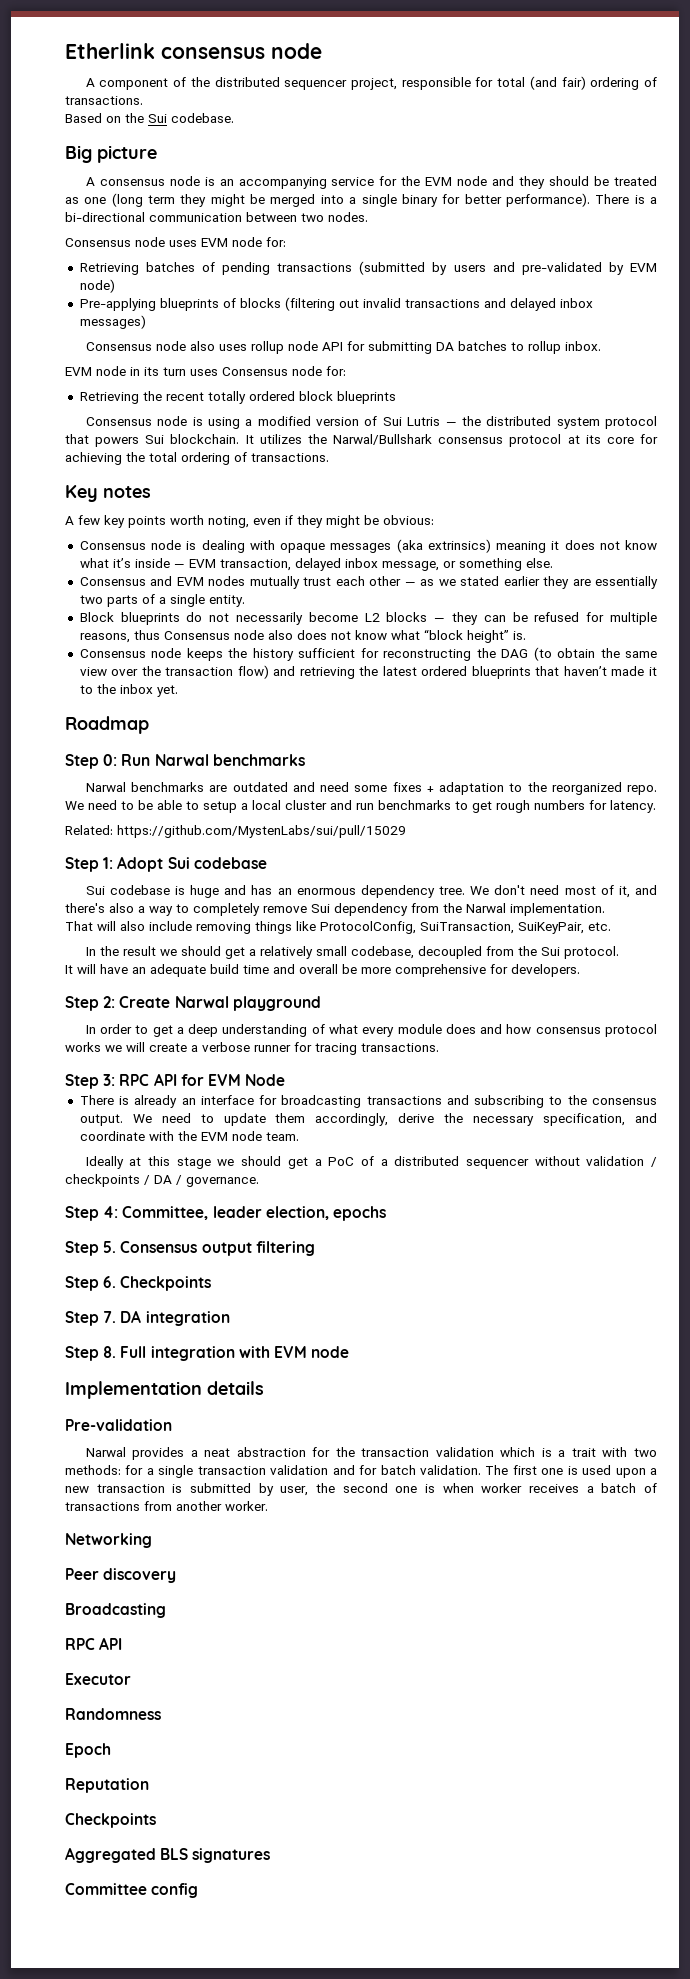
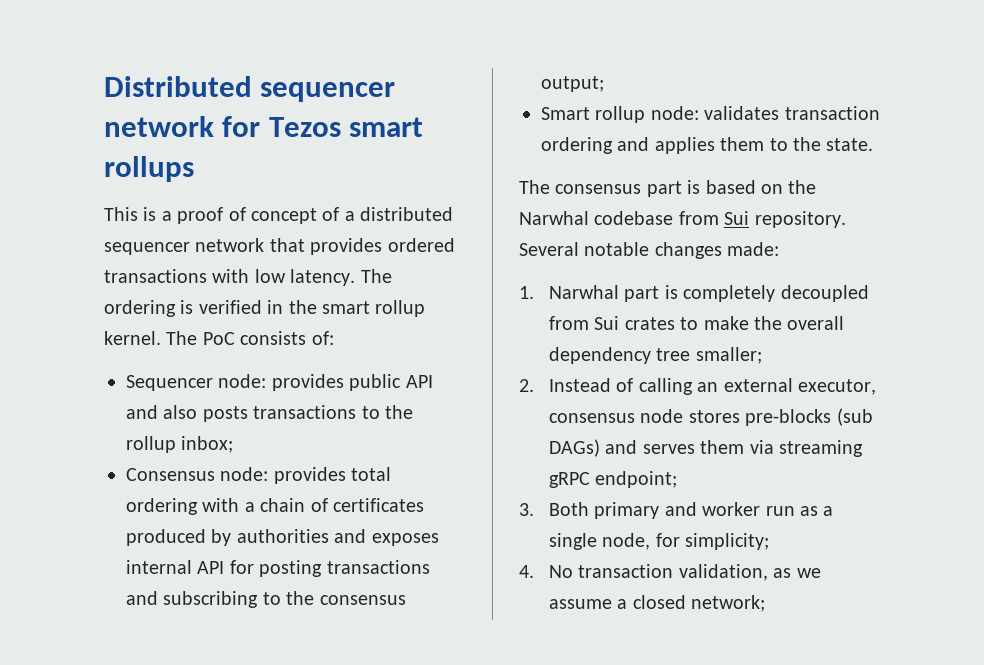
[65,43,322,59] [85,76,657,90] [65,96,143,105] [65,113,234,123] [65,145,157,163] [85,176,657,189] [65,193,658,207] [65,212,368,222] [65,237,286,247] [79,261,658,275] [79,279,115,293] [79,297,593,311] [79,315,146,329] [85,341,601,354] [65,366,346,376] [79,391,396,404] [85,416,657,429] [65,434,658,447] [65,452,329,465] [65,485,151,502] [65,515,434,528] [79,539,657,553] [79,558,553,571] [79,576,659,589] [79,594,245,607] [79,612,657,625] [79,629,526,643] [79,647,657,661] [79,665,657,679] [79,684,178,697] [65,716,149,734] [65,754,305,769] [85,782,657,795] [65,800,656,813] [65,825,406,838] [65,856,267,872] [85,885,657,898] [65,903,605,916] [65,921,611,934] [85,946,619,959] [65,964,580,977] [65,996,321,1011] [85,1024,658,1037] [65,1042,439,1055] [65,1073,286,1089] [79,1095,362,1108] Etherlink consensus node // A component of the distributed sequencer project, responsible for total (and fair) ordering of transactions. // Based on the Sui codebase. // Big picture // A consensus node is an accompanying service for the EVM node and they should be treated as one (long term they might be merged into a single binary for better performance). There is a bi-directional communication between two nodes. // Consensus node uses EVM node for: // Retrieving batches of pending transactions (submitted by users and pre-validated by EVM node) // Pre-applying blueprints of blocks (filtering out invalid transactions and delayed inbox messages) // Consensus node also uses rollup node API for submitting DA batches to rollup inbox. // EVM node in its turn uses Consensus node for: // Retrieving the recent totally ordered block blueprints // Consensus node is using a modified version of Sui Lutris — the distributed system protocol that powers Sui blockchain. It utilizes the Narwal/Bullshark consensus protocol at its core for achieving the total ordering of transactions. // Key notes // A few key points worth noting, even if they might be obvious: // Consensus node is dealing with opaque messages (aka extrinsics) meaning it does not know what it’s inside — EVM transaction, delayed inbox message, or something else. // Consensus and EVM nodes mutually trust each other — as we stated earlier they are essentially two parts of a single entity. // Block blueprints do not necessarily become L2 blocks — they can be refused for multiple reasons, thus Consensus node also does not know what “block height” is. // Consensus node keeps the history sufficient for reconstructing the DAG (to obtain the same view over the transaction flow) and retrieving the latest ordered blueprints that haven’t made it to the inbox yet. // Roadmap // Step 0: Run Narwal benchmarks // Narwal benchmarks are outdated and need some fixes + adaptation to the reorganized repo. We need to be able to setup a local cluster and run benchmarks to get rough numbers for latency. // Related: https://github.com/MystenLabs/sui/pull/15029 // Step 1: Adopt Sui codebase // Sui codebase is huge and has an enormous dependency tree. We don't need most of it, and there's also a way to completely remove Sui dependency from the Narwal implementation. // That will also include removing things like ProtocolConfig, SuiTransaction, SuiKeyPair, etc. // In the result we should get a relatively small codebase, decoupled from the Sui protocol. // It will have an adequate build time and overall be more comprehensive for developers. // Step 2: Create Narwal playground // In order to get a deep understanding of what every module does and how consensus protocol works we will create a verbose runner for tracing transactions. // Step 3: RPC API for EVM Node // There is already an interface for broadcasting -> [104,76,396,102] [104,116,424,137] [104,156,194,182] [104,207,454,224] [104,238,455,255] [104,269,392,286] [104,300,426,317] [104,331,334,345] [126,374,433,391] [126,405,413,422] [126,436,234,453] [126,467,392,484] [126,498,424,515] [126,529,439,546] [126,560,323,577] Distributed sequencer network for Tezos smart rollups // This is a proof of concept of a distributed sequencer network that provides ordered transactions with low latency. The ordering is verified in the smart rollup kernel. The PoC consists of: // Sequencer node: provides public API and also posts transactions to the rollup inbox; // Consensus node: provides total ordering with a chain of certificates produced by authorities and exposes internal API for posting
[79,1113,658,1126] [79,1131,299,1141] [85,1156,657,1169] [65,1174,259,1187] [65,1206,386,1221] [65,1241,315,1256] [65,1276,212,1291] [65,1310,230,1326] [65,1346,350,1361] [65,1381,264,1399] [65,1419,172,1431] [85,1447,657,1460] [65,1465,657,1478] [65,1483,657,1496] [65,1501,268,1511] [65,1533,152,1548] [65,1568,177,1583] [65,1603,166,1618] [65,1637,123,1650] [65,1673,131,1685] [65,1708,161,1720] [65,1743,111,1758] [65,1778,149,1793] [65,1813,156,1828] [65,1847,271,1863] [65,1883,199,1898] output. We need to update them accordingly, derive the necessary specification, and coordinate with the EVM node team. // Ideally at this stage we should get a PoC of a distributed sequencer without validation / checkpoints / DA / governance. // Step 4: Committee, leader election, epochs // Step 5. Consensus output filtering // Step 6. Checkpoints // Step 7. DA integration // Step 8. Full integration with EVM node // Implementation details // Pre-validation // Narwal provides a neat abstraction for the transaction validation which is a trait with two methods: for a single transaction validation and for batch validation. The first one is used upon a new transaction is submitted by user, the second one is when worker receives a batch of transactions from another worker. // Networking // Peer discovery // Broadcasting // RPC API // Executor // Randomness // Epoch // Reputation // Checkpoints // Aggregated BLS signatures // Committee config -> [541,76,604,92] [541,106,880,123] [541,137,874,154] [519,180,817,197] [519,211,846,228] [519,242,780,259] [519,285,869,302] [549,316,845,330] [549,347,762,364] [519,378,877,395] [549,408,873,426] [549,439,864,457] [549,471,678,488] [519,502,834,519] [549,533,770,550] [519,564,821,581] [549,595,766,612] output; // Smart rollup node: validates transaction ordering and applies them to the state. // The consensus part is based on the Narwhal codebase from Sui repository. Several notable changes made: // 1. Narwhal part is completely decoupled from Sui crates to make the overall dependency tree smaller; // 2. Instead of calling an external executor, consensus node stores pre-blocks (sub DAGs) and serves them via streaming gRPC endpoint; // 3. Both primary and worker run as a single node, for simplicity; // 4. No transaction validation, as we assume a closed network;

